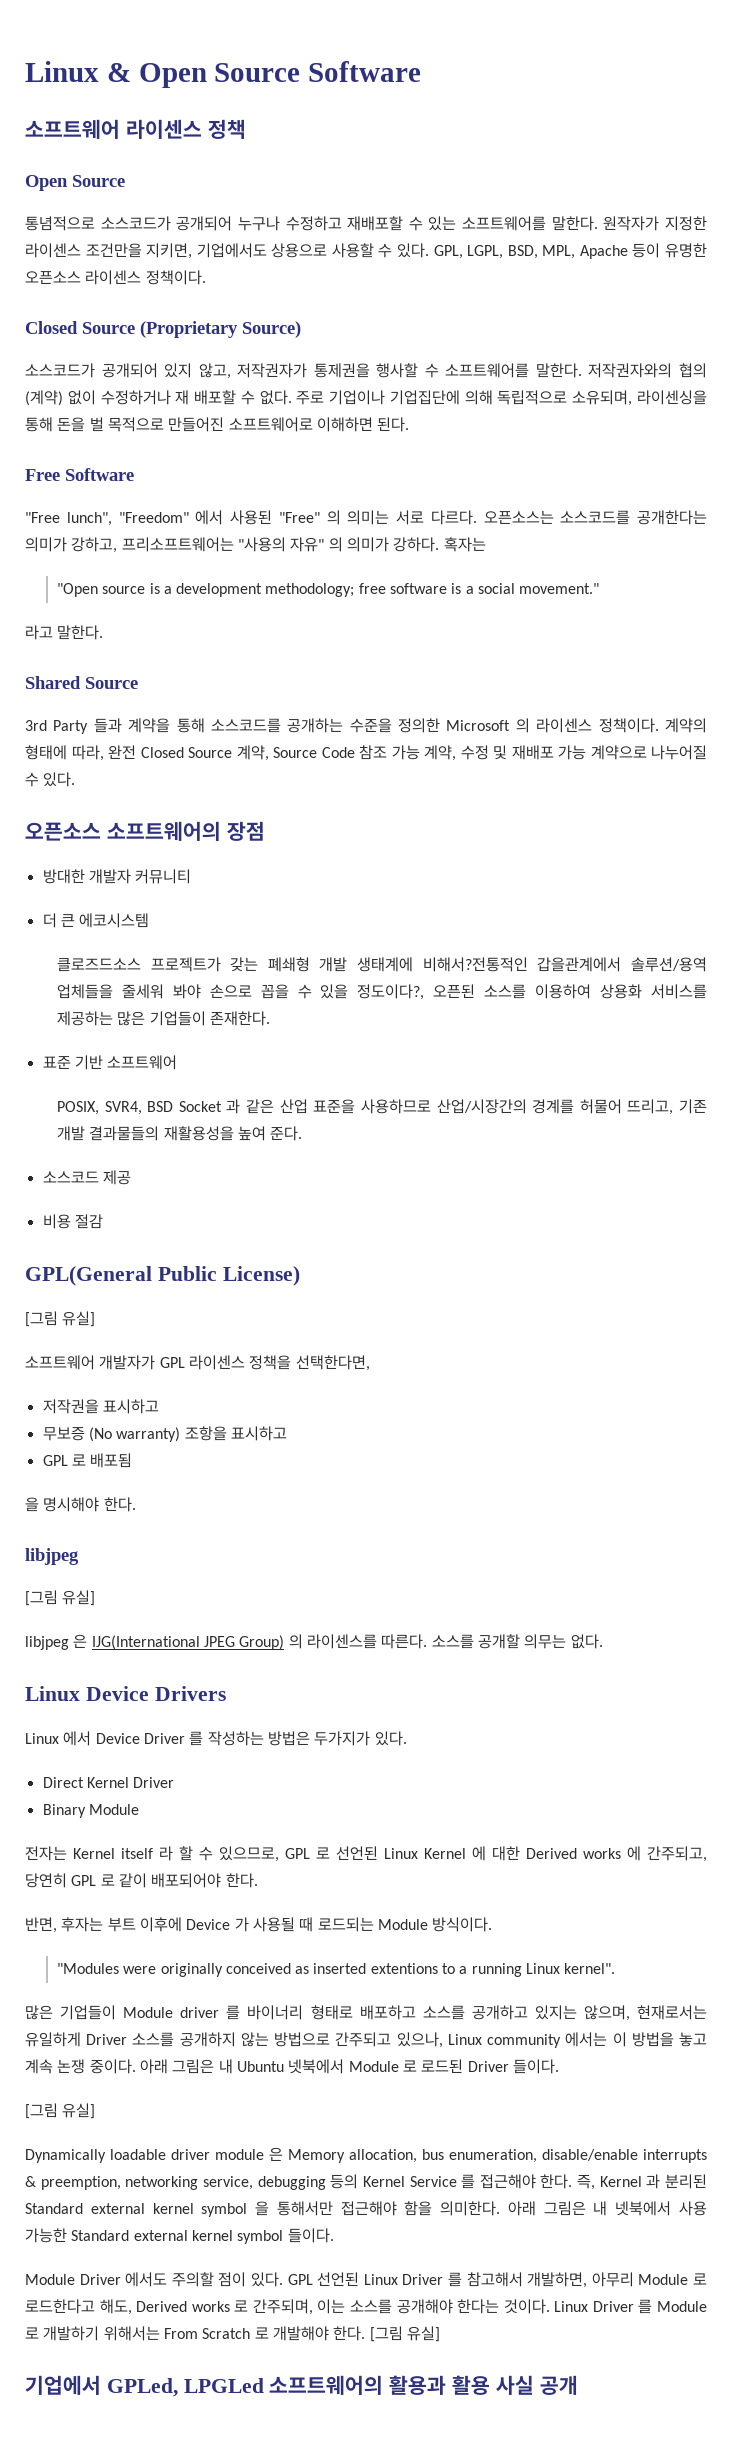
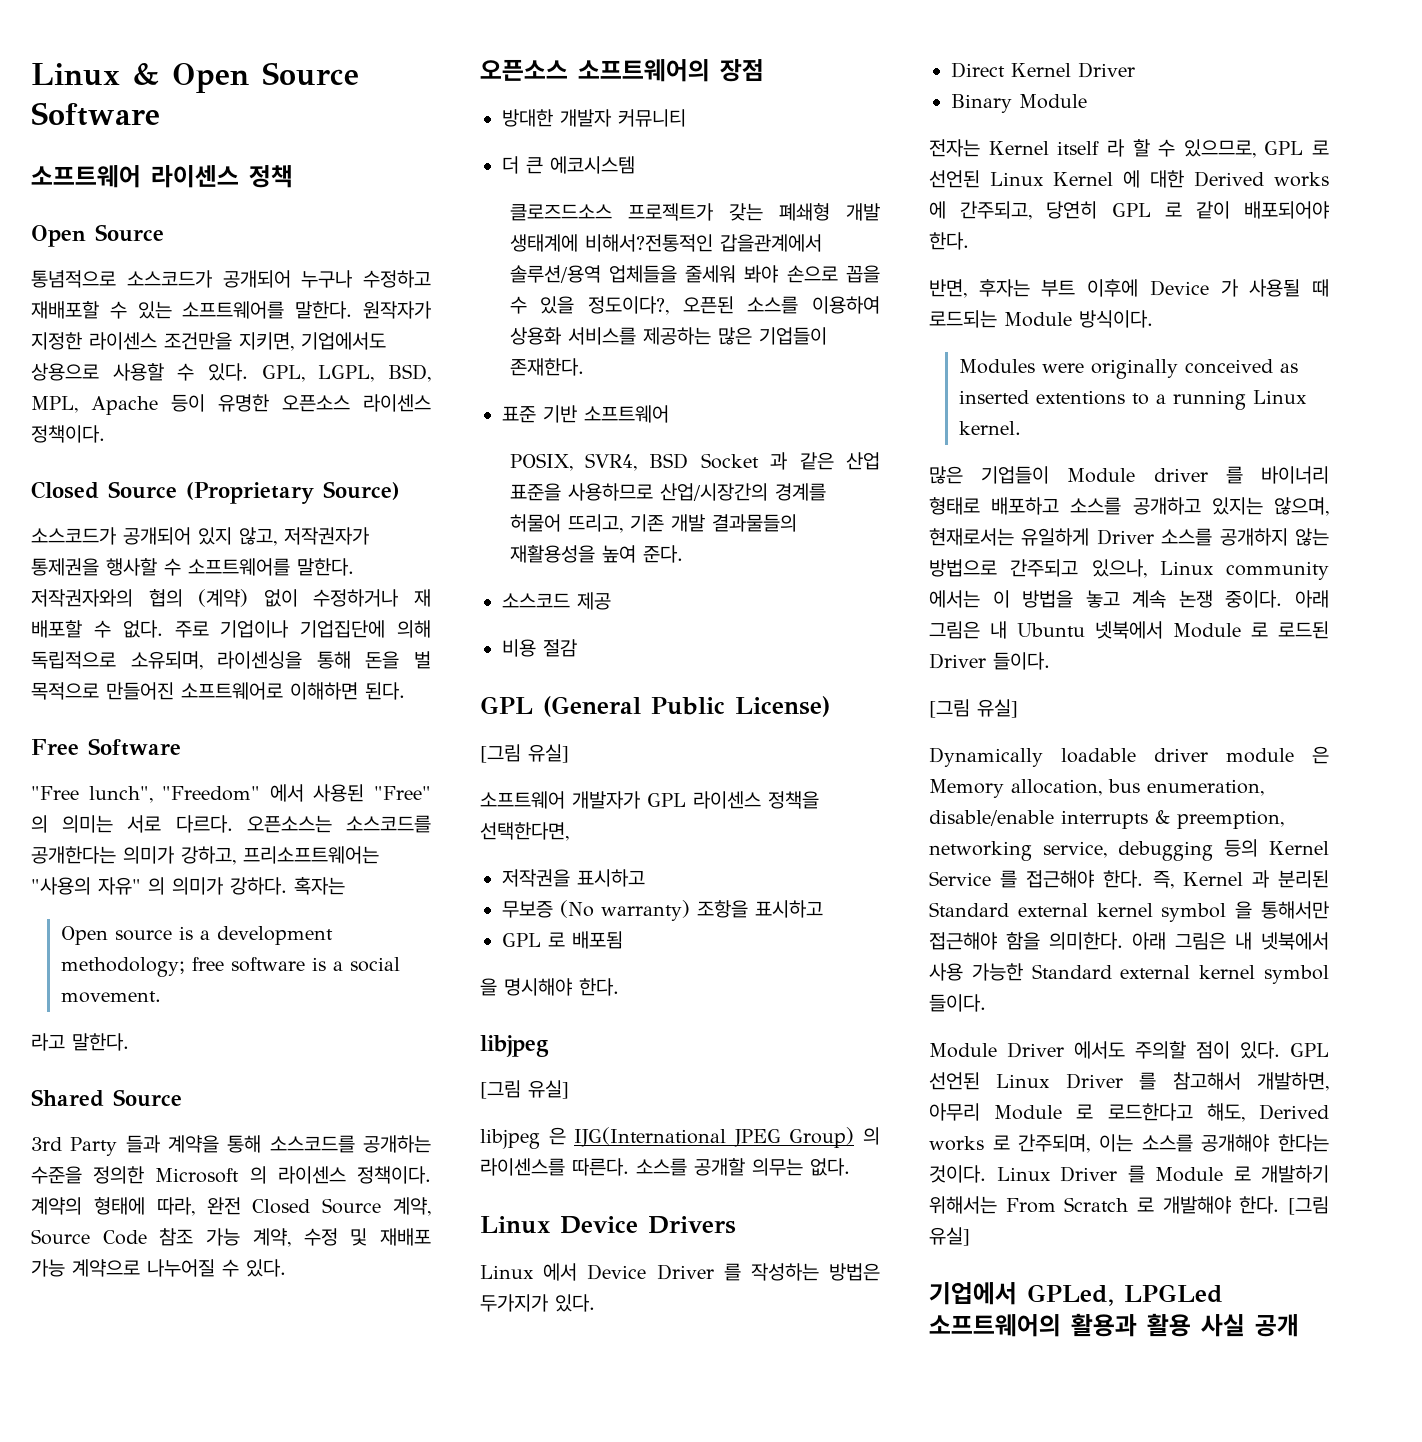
[56,583,98,597] "Open -> [60,926,108,945] Open
[519,583,600,594] movement." -> [60,991,161,1003] movement.
[25,1266,152,1286] GPL(General -> [480,696,641,717] GPL (General
[56,1963,119,1974] "Modules -> [958,359,1035,374] Modules
[564,1963,616,1974] kernel". -> [958,421,1021,435] kernel.

